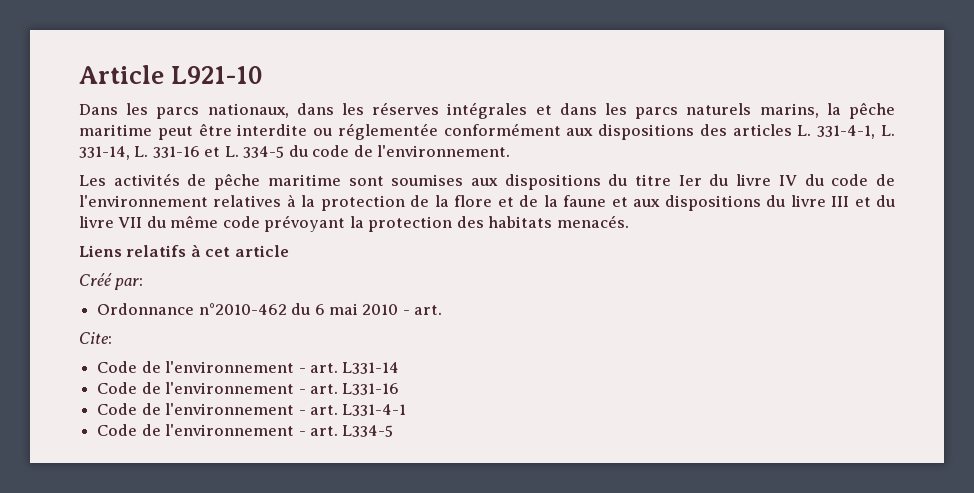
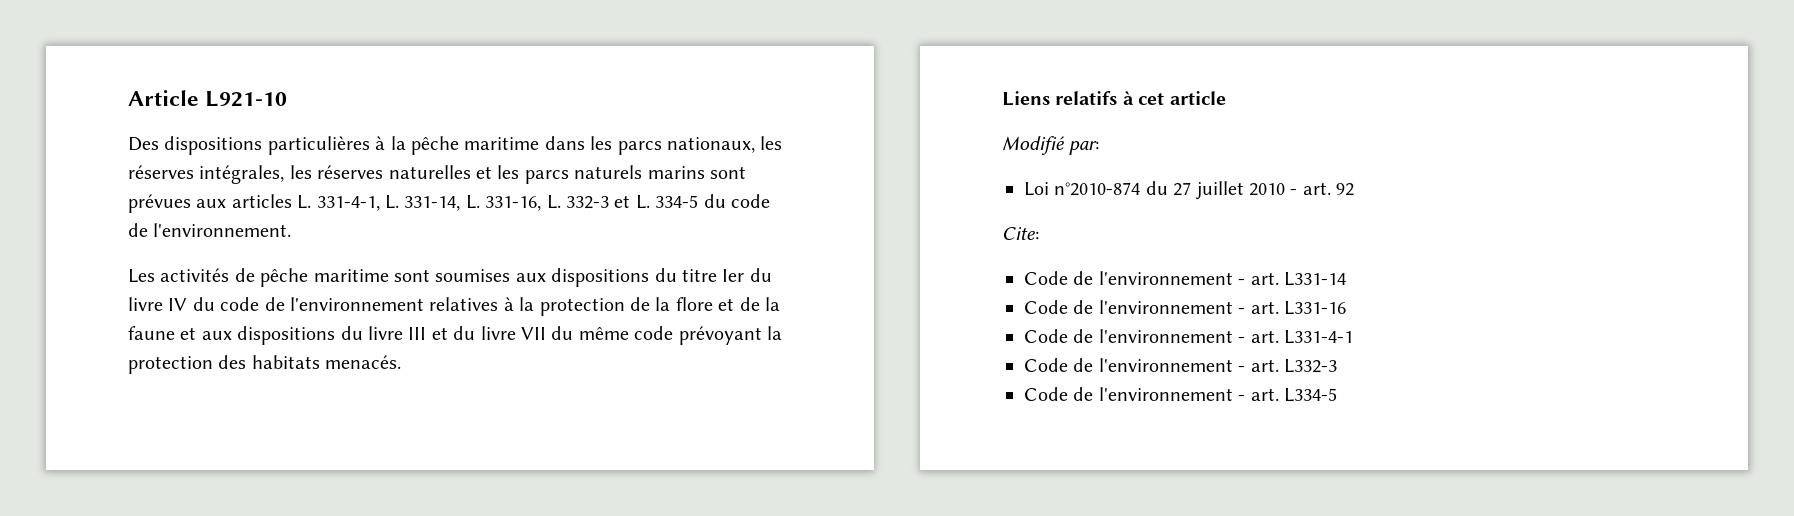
[79,104,118,115] Dans -> [128,136,585,155] Des dispositions particulières à la pêche maritime dans
[296,102,896,119] [79,123,727,140] dans les réserves intégrales et dans les parcs naturels marins, la pêche maritime peut être interdite ou réglementée conformément aux dispositions des -> [760,136,783,150] [128,165,746,184] [128,194,227,213] les réserves intégrales, les réserves naturelles et les parcs naturels marins sont prévues aux
[152,146,200,158] 331-16 -> [485,195,609,211] 331-16, L. 332-3
[79,273,112,286] Créé -> [1002,136,1064,155] Modifié
[97,303,358,315] Ordonnance n°2010-462 du 6 mai -> [1024,181,1244,200] Loi n°2010-874 du 27 juillet
(443, 310) none -> [1336,183,1355,196] 92
(407, 410) none -> [1024,358,1337,373] // Code de l'environnement - art. L332-3

